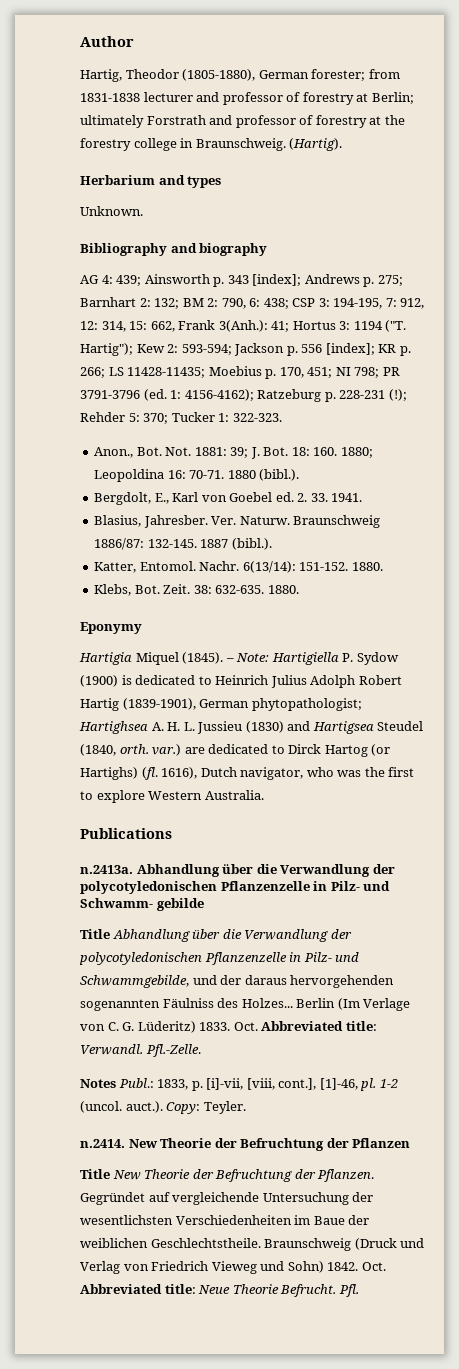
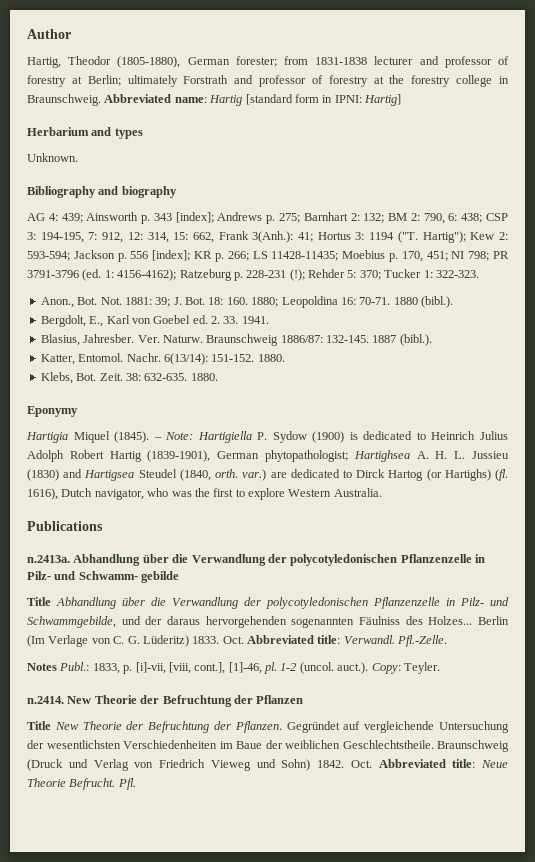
[289,138,343,151] (Hartig). -> [104,94,401,106] Abbreviated name: Hartig [standard form in IPNI: Hartig]

